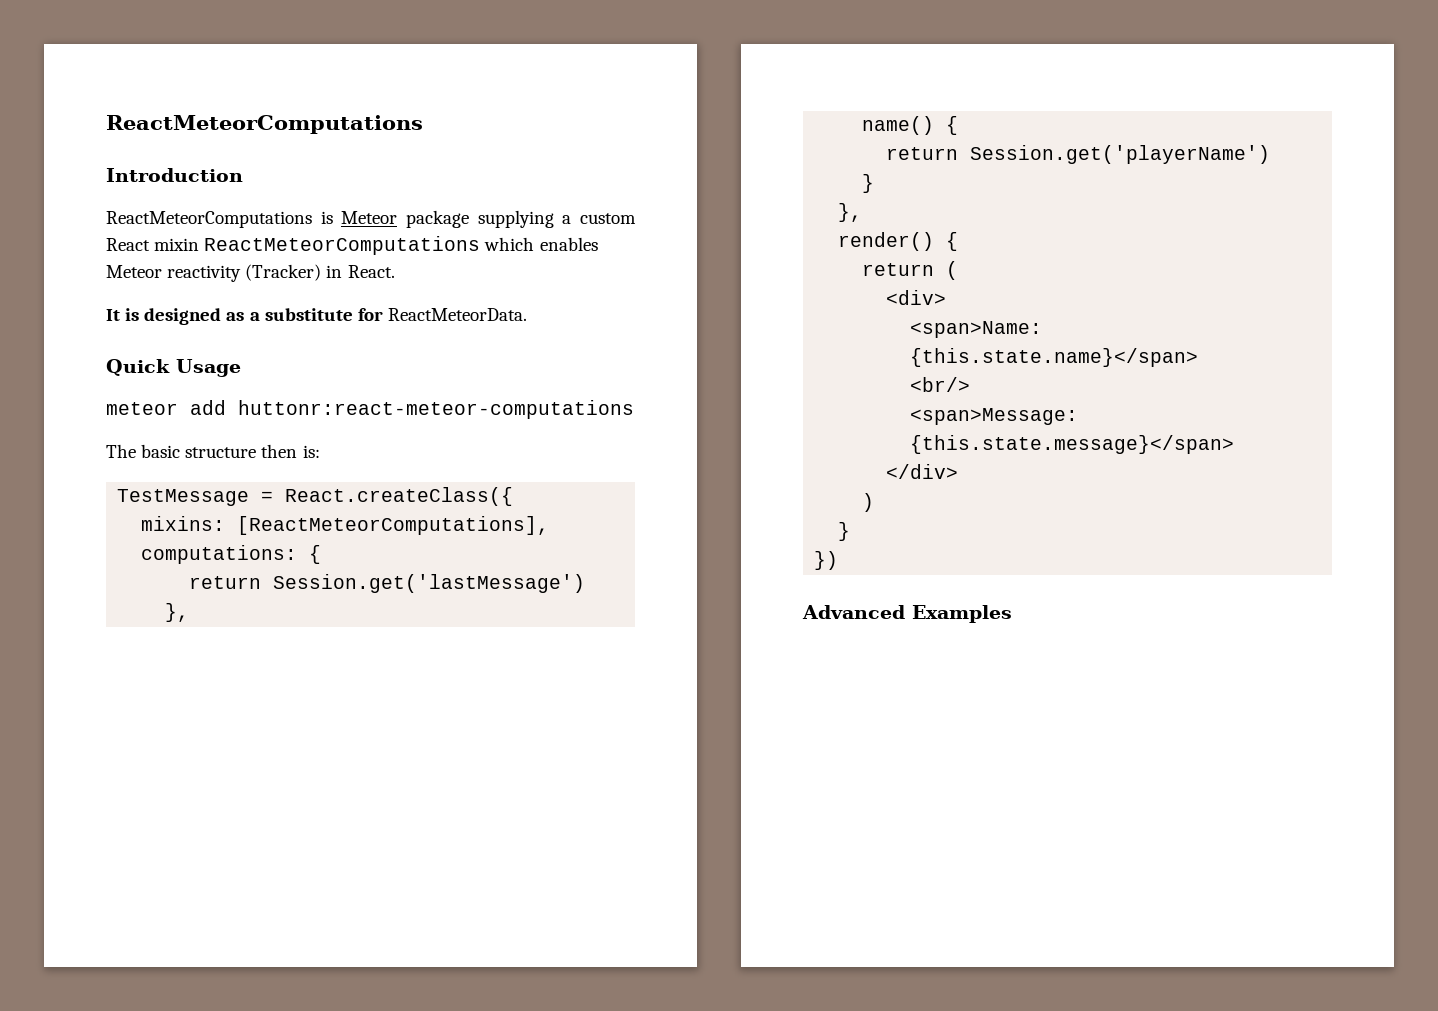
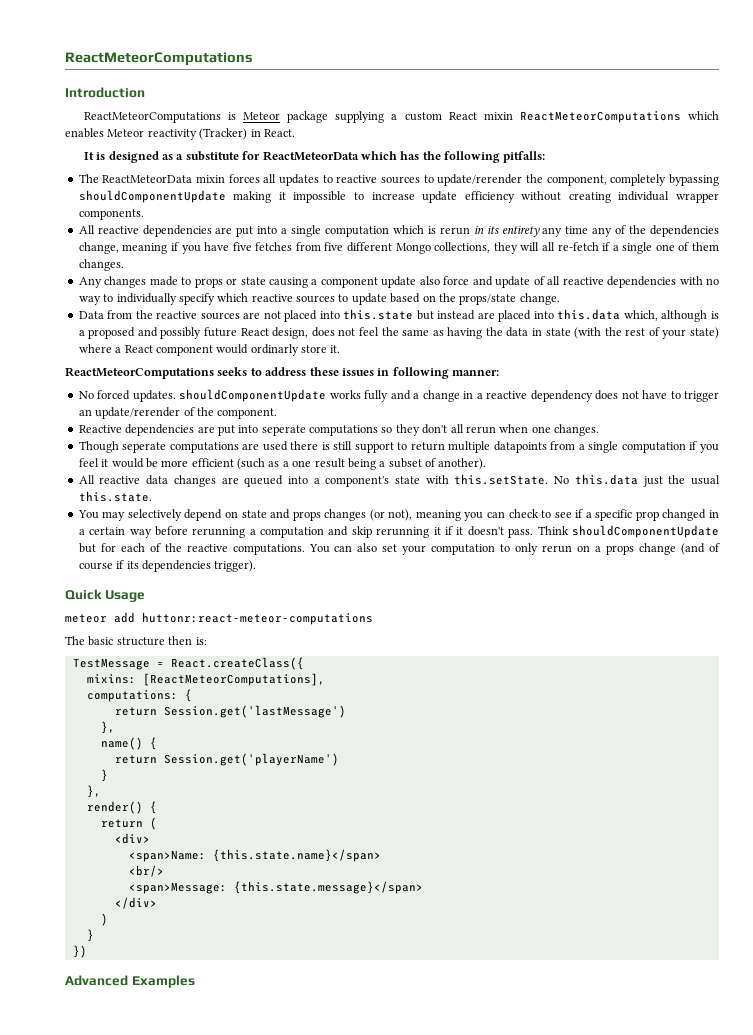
[387,308,527,321] ReactMeteorData. -> [262,151,546,163] [78,174,719,186] [78,190,719,203] [78,209,144,220] [78,225,720,237] [78,242,720,254] [78,259,124,271] [78,276,719,288] [78,293,560,305] [78,309,720,322] [78,327,720,339] [78,344,341,356] [65,367,499,379] [78,389,720,402] [78,407,278,419] [78,424,599,436] [78,441,720,453] [78,458,487,470] [78,474,720,487] [78,491,152,502] [77,509,719,521] [78,525,719,538] [78,543,720,555] [78,560,257,572] ReactMeteorData which has the following pitfalls: // The ReactMeteorData mixin forces all updates to reactive sources to update/rerender the component, completely bypassing shouldComponentUpdate making it impossible to increase update efficiency without creating individual wrapper components. // All reactive dependencies are put into a single computation which is rerun in its entirety any time any of the dependencies change, meaning if you have five fetches from five different Mongo collections, they will all re-fetch if a single one of them changes. // Any changes made to props or state causing a component update also force and update of all reactive dependencies with no way to individually specify which reactive sources to update based on the props/state change. // Data from the reactive sources are not placed into this.state but instead are placed into this.data which, although is a proposed and possibly future React design, does not feel the same as having the data in state (with the rest of your state) where a React component would ordinarly store it. // ReactMeteorComputations seeks to address these issues in following manner: // No forced updates. shouldComponentUpdate works fully and a change in a reactive dependency does not have to trigger an update/rerender of the component. // Reactive dependencies are put into seperate computations so they don't all rerun when one changes. // Though seperate computations are used there is still support to return multiple datapoints from a single computation if you feel it would be more efficient (such as a one result being a subset of another). // All reactive data changes are queued into a component's state with this.setState. No this.data just the usual this.state. // You may selectively depend on state and props changes (or not), meaning you can check to see if a specific prop changed in a certain way before rerunning a computation and skip rerunning it if it doesn't pass. Think shouldComponentUpdate but for each of the reactive computations. You can also set your computation to only rerun on a props change (and of course if its dependencies trigger).

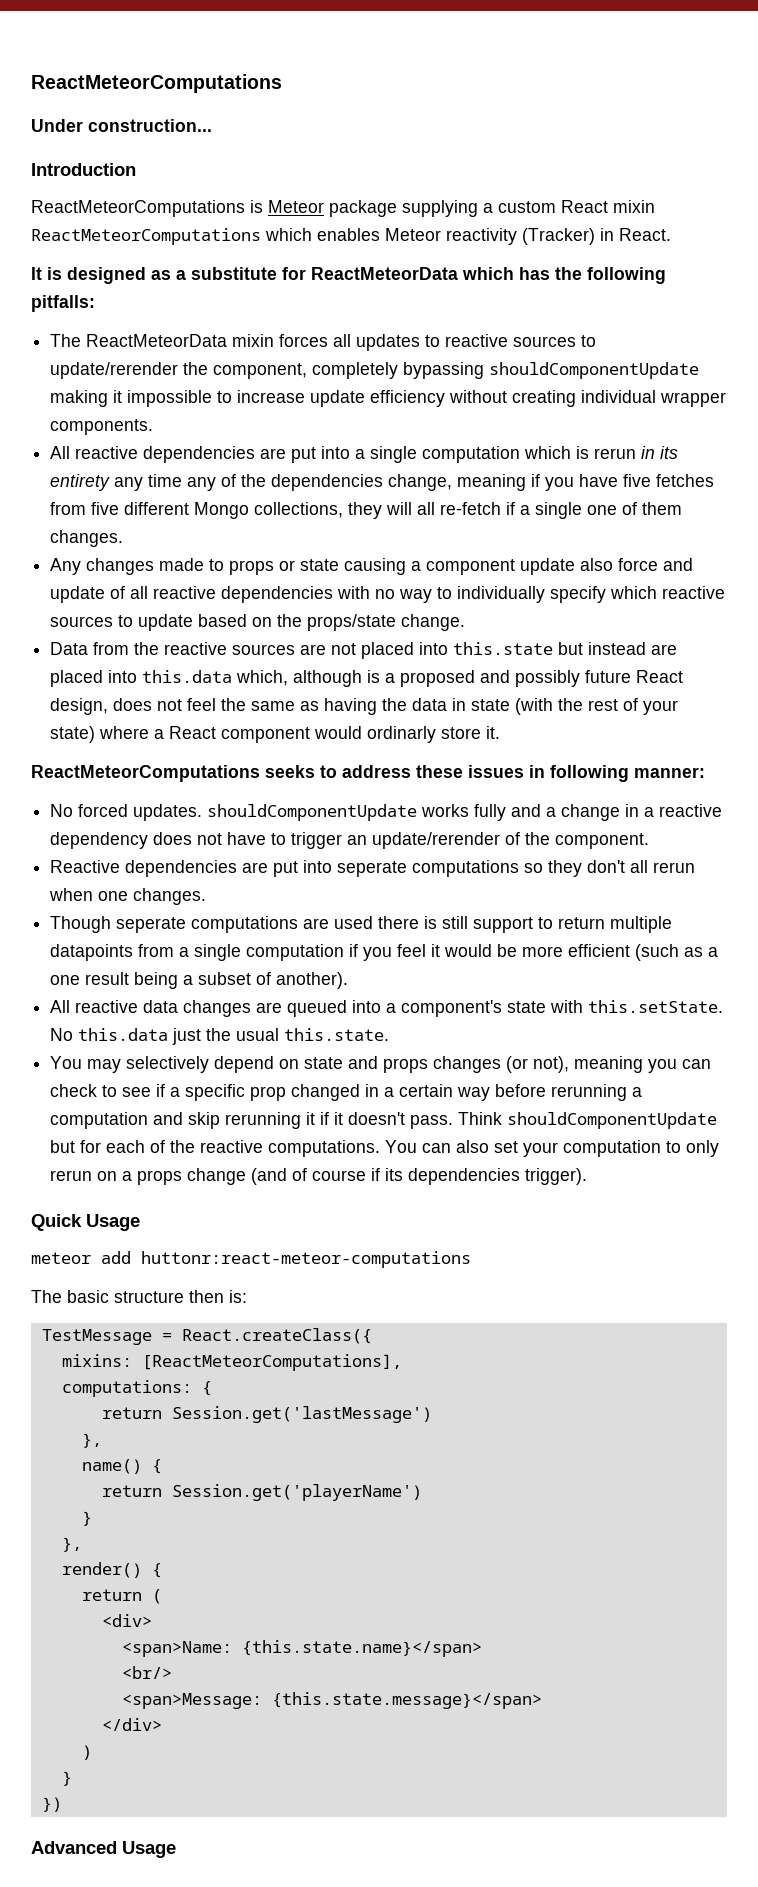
[65,52,253,66] ReactMeteorComputations -> [31,74,282,93] [31,119,212,132] ReactMeteorComputations // Under construction...
[131,975,195,988] Examples -> [122,1841,176,1858] Usage

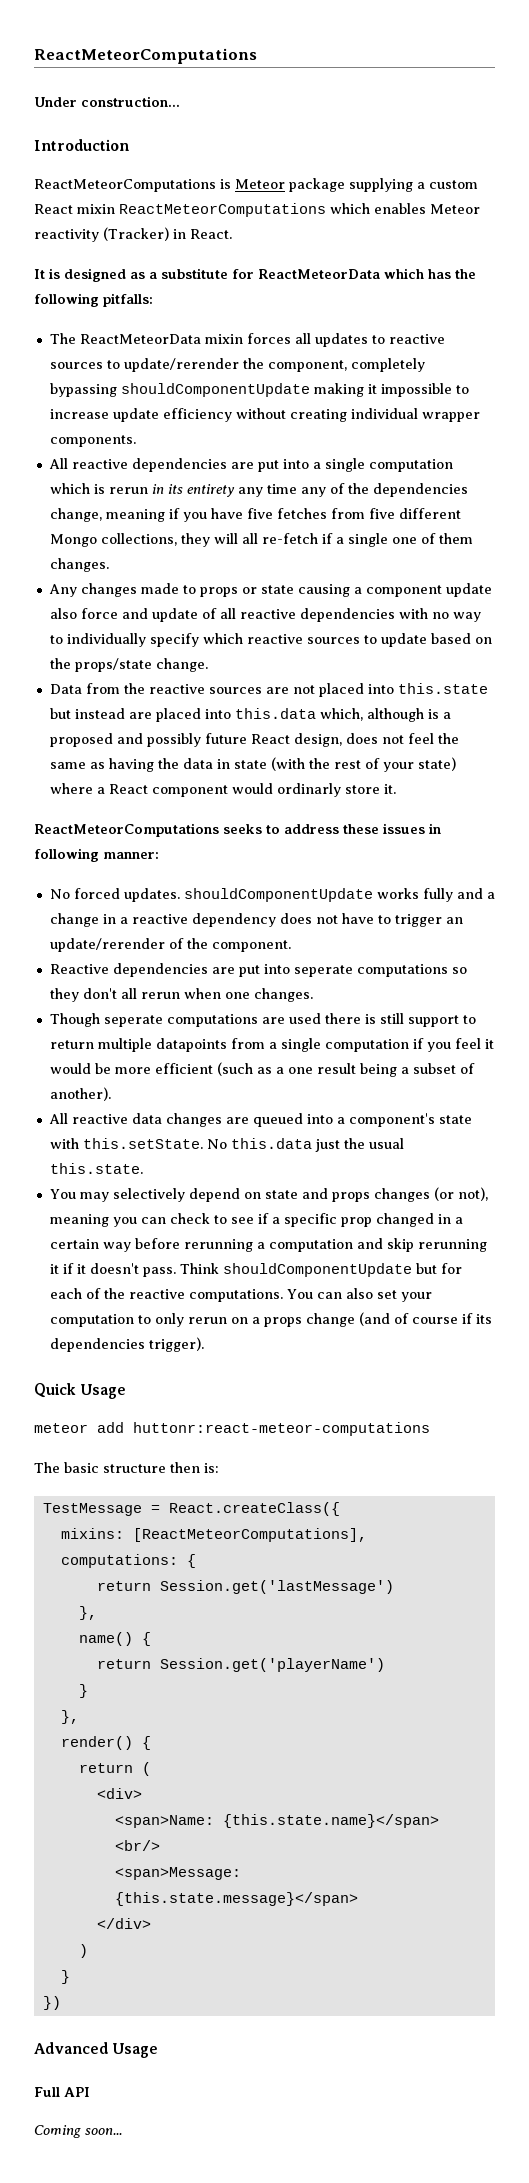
(176, 1849) none -> [34,2087,90,2097] [34,2125,122,2138] // Full API // Coming soon...

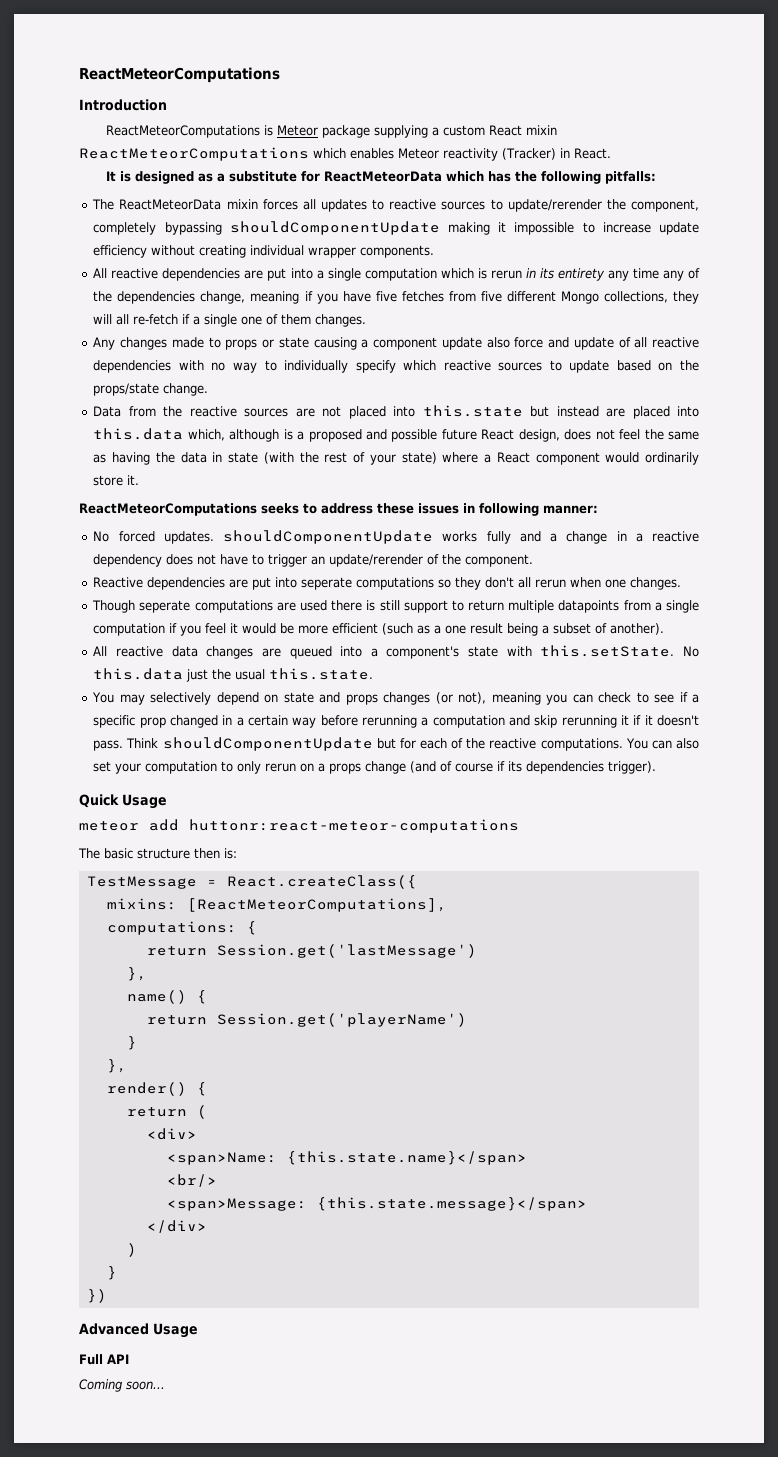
[34,48,257,64] [34,96,180,107] ReactMeteorComputations // Under construction... -> [79,67,280,83] ReactMeteorComputations
[146,733,201,747] possibly -> [391,429,438,442] possible
[276,783,341,797] ordinarly -> [645,452,699,465] ordinarily

